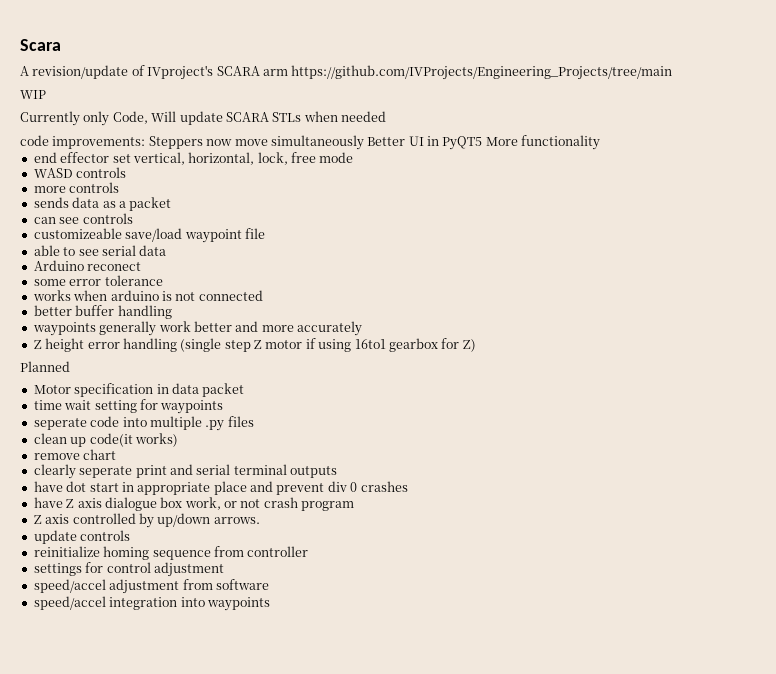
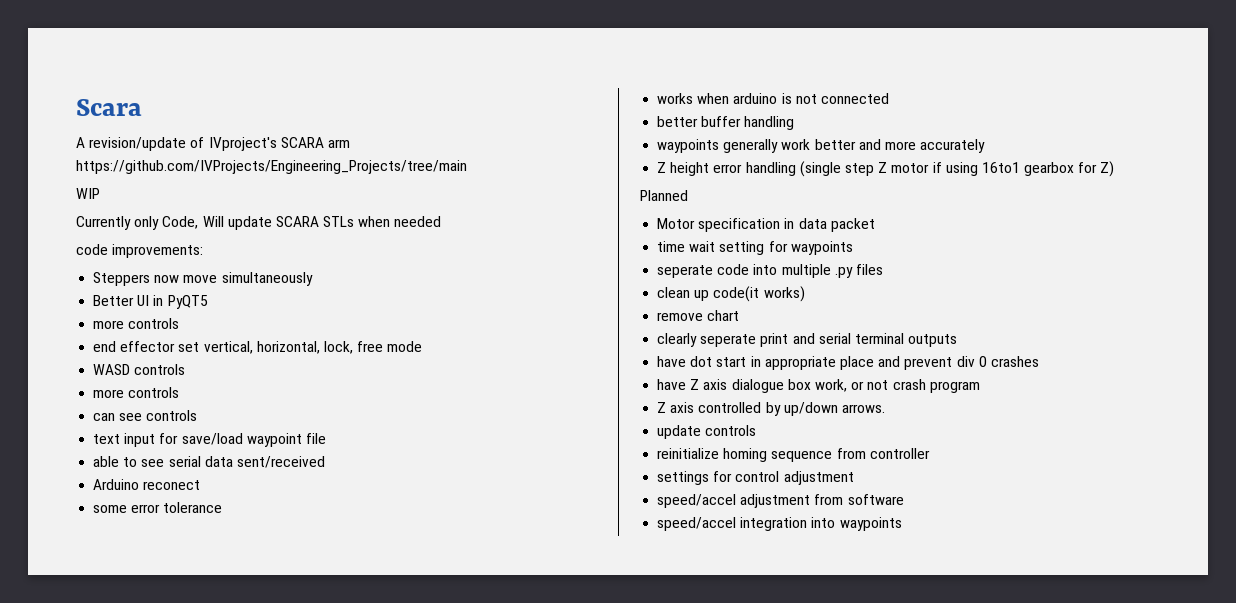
(146, 142) none -> (204, 251) //
(364, 142) none -> (313, 279) //
[485,135,601,150] More functionality -> [93,318,180,329] // more controls
[33,197,172,211] // sends data as a packet -> (180, 392) none
[33,228,122,239] customizeable -> [93,433,179,447] text input for
(167, 250) none -> [236,456,325,468] sent/received

